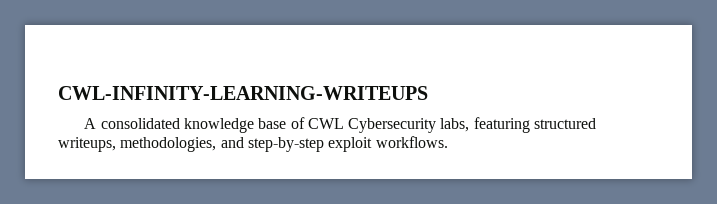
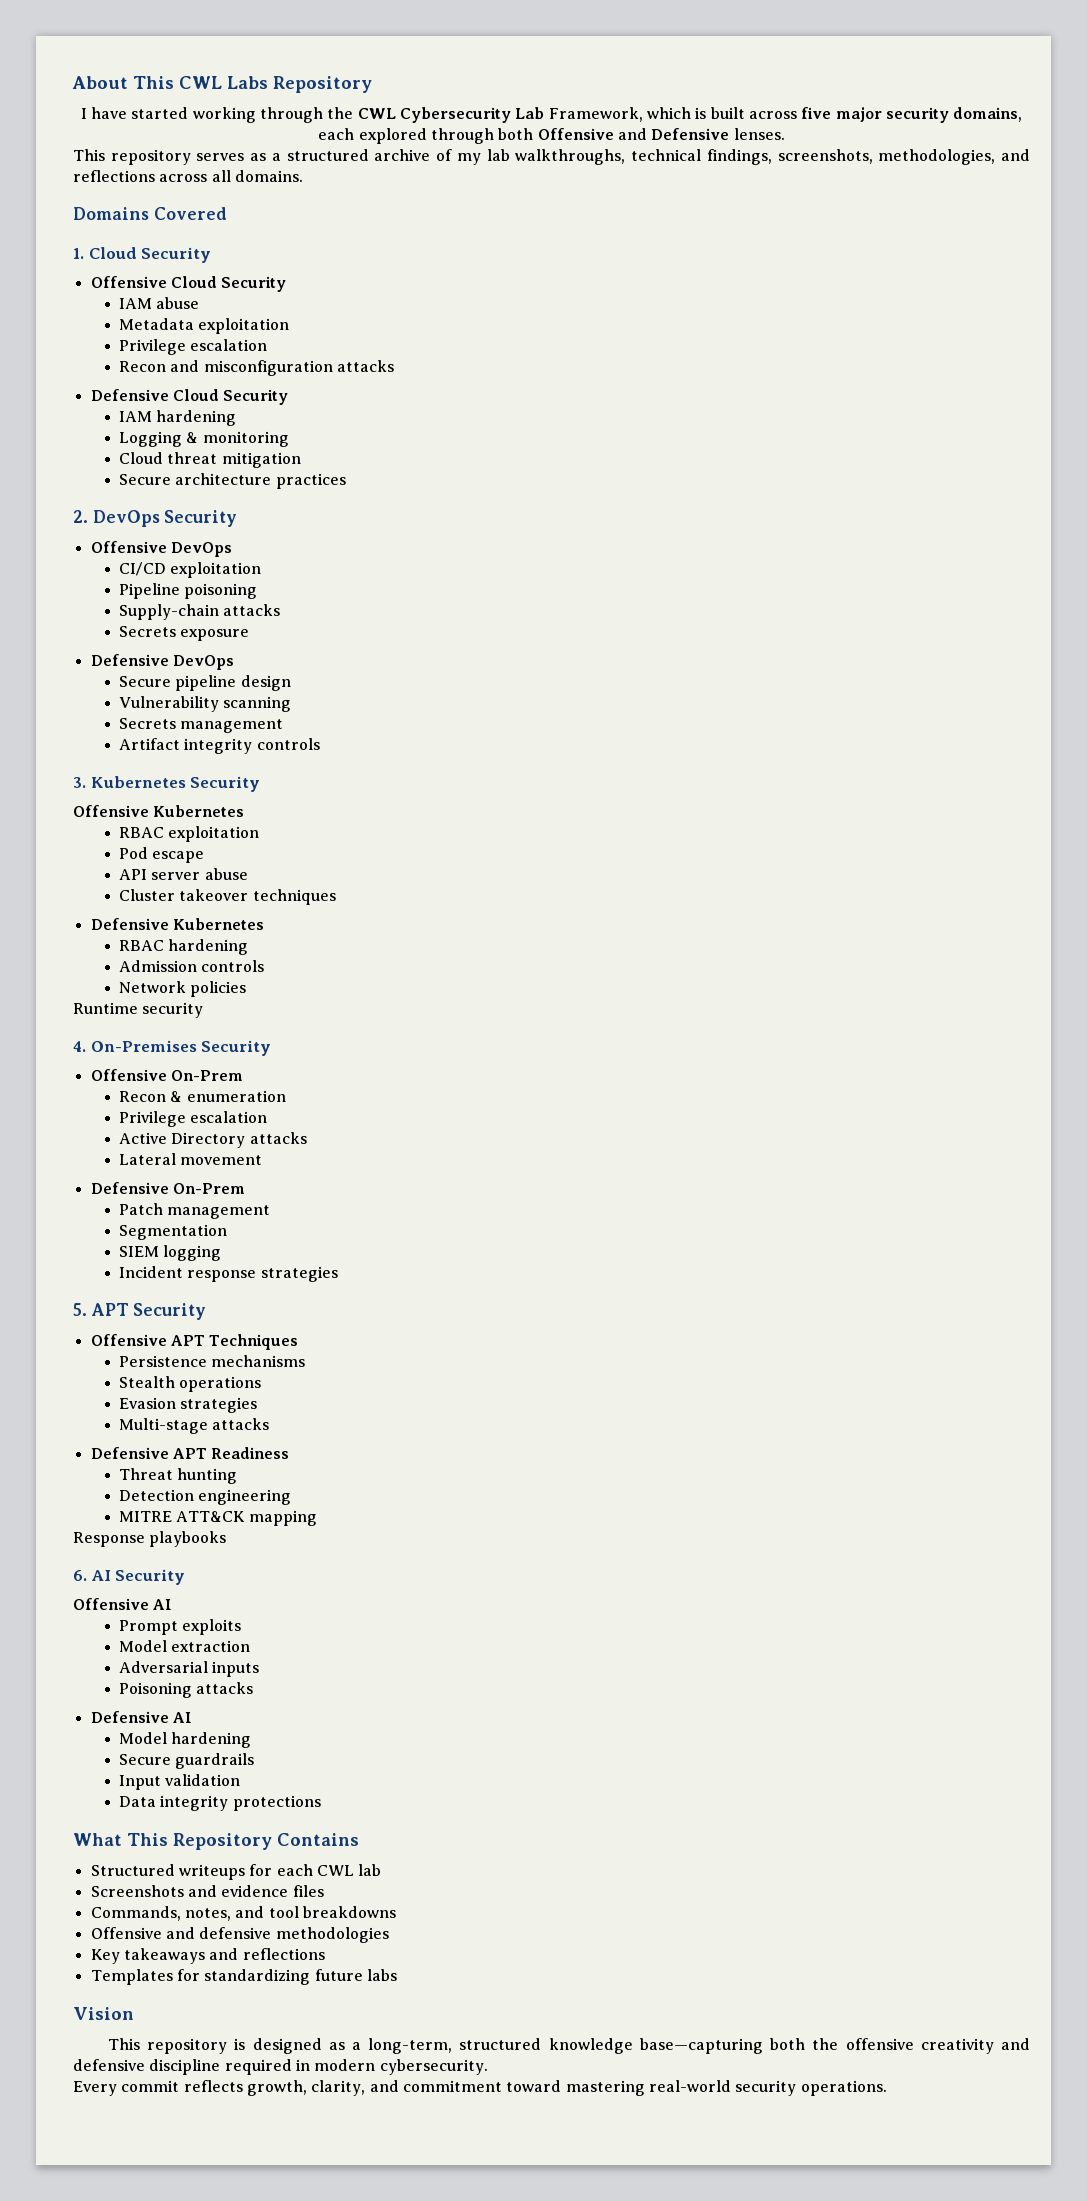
[58,86,428,100] [84,117,597,133] [58,136,448,152] CWL-INFINITY-LEARNING-WRITEUPS // A consolidated knowledge base of CWL Cybersecurity labs, featuring structured writeups, methodologies, and step-by-step exploit workflows. -> [72,76,372,93] [80,107,1023,123] [318,128,785,144] [73,149,1031,165] [73,170,303,182] [73,207,227,220] [73,247,212,263] [90,276,287,292] [119,297,200,309] [119,318,290,334] [119,339,268,355] [119,360,395,376] [90,389,289,405] [119,410,237,426] [119,431,289,447] [119,452,301,468] [119,473,346,489] [73,510,238,527] [90,541,232,557] [119,562,262,578] [119,583,258,599] [119,604,281,620] [119,626,250,641] [90,654,234,670] [119,675,291,691] [119,696,292,712] [119,718,284,733] [119,738,320,754] [73,776,261,792] [73,805,245,817] [119,826,260,842] [119,847,205,863] [119,868,248,880] [119,889,336,905] [90,918,264,930] [119,939,249,955] [119,960,265,972] [119,981,247,997] [73,1002,204,1018] [73,1040,272,1056] [90,1069,243,1081] [119,1090,286,1102] [119,1111,268,1127] [119,1132,307,1148] [119,1153,263,1165] [90,1182,245,1194] [119,1203,271,1219] [119,1224,228,1240] [119,1245,222,1261] [119,1266,338,1282] [73,1303,207,1320] [90,1334,299,1350] [119,1355,306,1367] [119,1376,262,1392] [119,1397,258,1413] [119,1418,270,1434] [90,1447,290,1459] [119,1468,238,1484] [119,1489,292,1505] [119,1510,317,1526] [73,1531,227,1547] [73,1569,186,1585] [73,1598,173,1610] [119,1619,242,1635] [119,1640,251,1652] [119,1661,260,1677] [119,1682,254,1698] [90,1711,192,1723] [119,1732,252,1748] [119,1753,255,1769] [119,1774,241,1790] [119,1795,321,1811] [73,1833,359,1850] [90,1864,382,1880] [90,1885,324,1897] [90,1906,396,1921] [90,1927,389,1943] [90,1948,325,1964] [90,1969,397,1985] [73,2007,134,2020] [107,2038,1031,2054] [73,2059,488,2075] [73,2080,887,2096] About This CWL Labs Repository // I have started working through the CWL Cybersecurity Lab Framework, which is built across five major security domains, each explored through both Offensive and Defensive lenses. // This repository serves as a structured archive of my lab walkthroughs, technical findings, screenshots, methodologies, and reflections across all domains. // Domains Covered // 1. Cloud Security // Offensive Cloud Security // IAM abuse // Metadata exploitation // Privilege escalation // Recon and misconfiguration attacks // Defensive Cloud Security // IAM hardening // Logging & monitoring // Cloud threat mitigation // Secure architecture practices // 2. DevOps Security // Offensive DevOps // CI/CD exploitation // Pipeline poisoning // Supply-chain attacks // Secrets exposure // Defensive DevOps // Secure pipeline design // Vulnerability scanning // Secrets management // Artifact integrity controls // 3. Kubernetes Security // Offensive Kubernetes // RBAC exploitation // Pod escape // API server abuse // Cluster takeover techniques // Defensive Kubernetes // RBAC hardening // Admission controls // Network policies // Runtime security // 4. On-Premises Security // Offensive On-Prem // Recon & enumeration // Privilege escalation // Active Directory attacks // Lateral movement // Defensive On-Prem // Patch management // Segmentation // SIEM logging // Incident response strategies // 5. APT Security // Offensive APT Techniques // Persistence mechanisms // Stealth operations // Evasion strategies // Multi-stage attacks // Defensive APT Readiness // Threat hunting // Detection engineering // MITRE ATT&CK mapping // Response playbooks // 6. AI Security // Offensive AI // Prompt exploits // Model extraction // Adversarial inputs // Poisoning attacks // Defensive AI // Model hardening // Secure guardrails // Input validation // Data integrity protections // What This Repository Contains // Structured writeups for each CWL lab // Screenshots and evidence files // Commands, notes, and tool breakdowns // Offensive and defensive methodologies // Key takeaways and reflections // Templates for standardizing future labs // Vision // This repository is designed as a long-term, structured knowledge base—capturing both the offensive creativity and defensive discipline required in modern cybersecurity. // Every commit reflects growth, clarity, and commitment toward mastering real-world security operations.

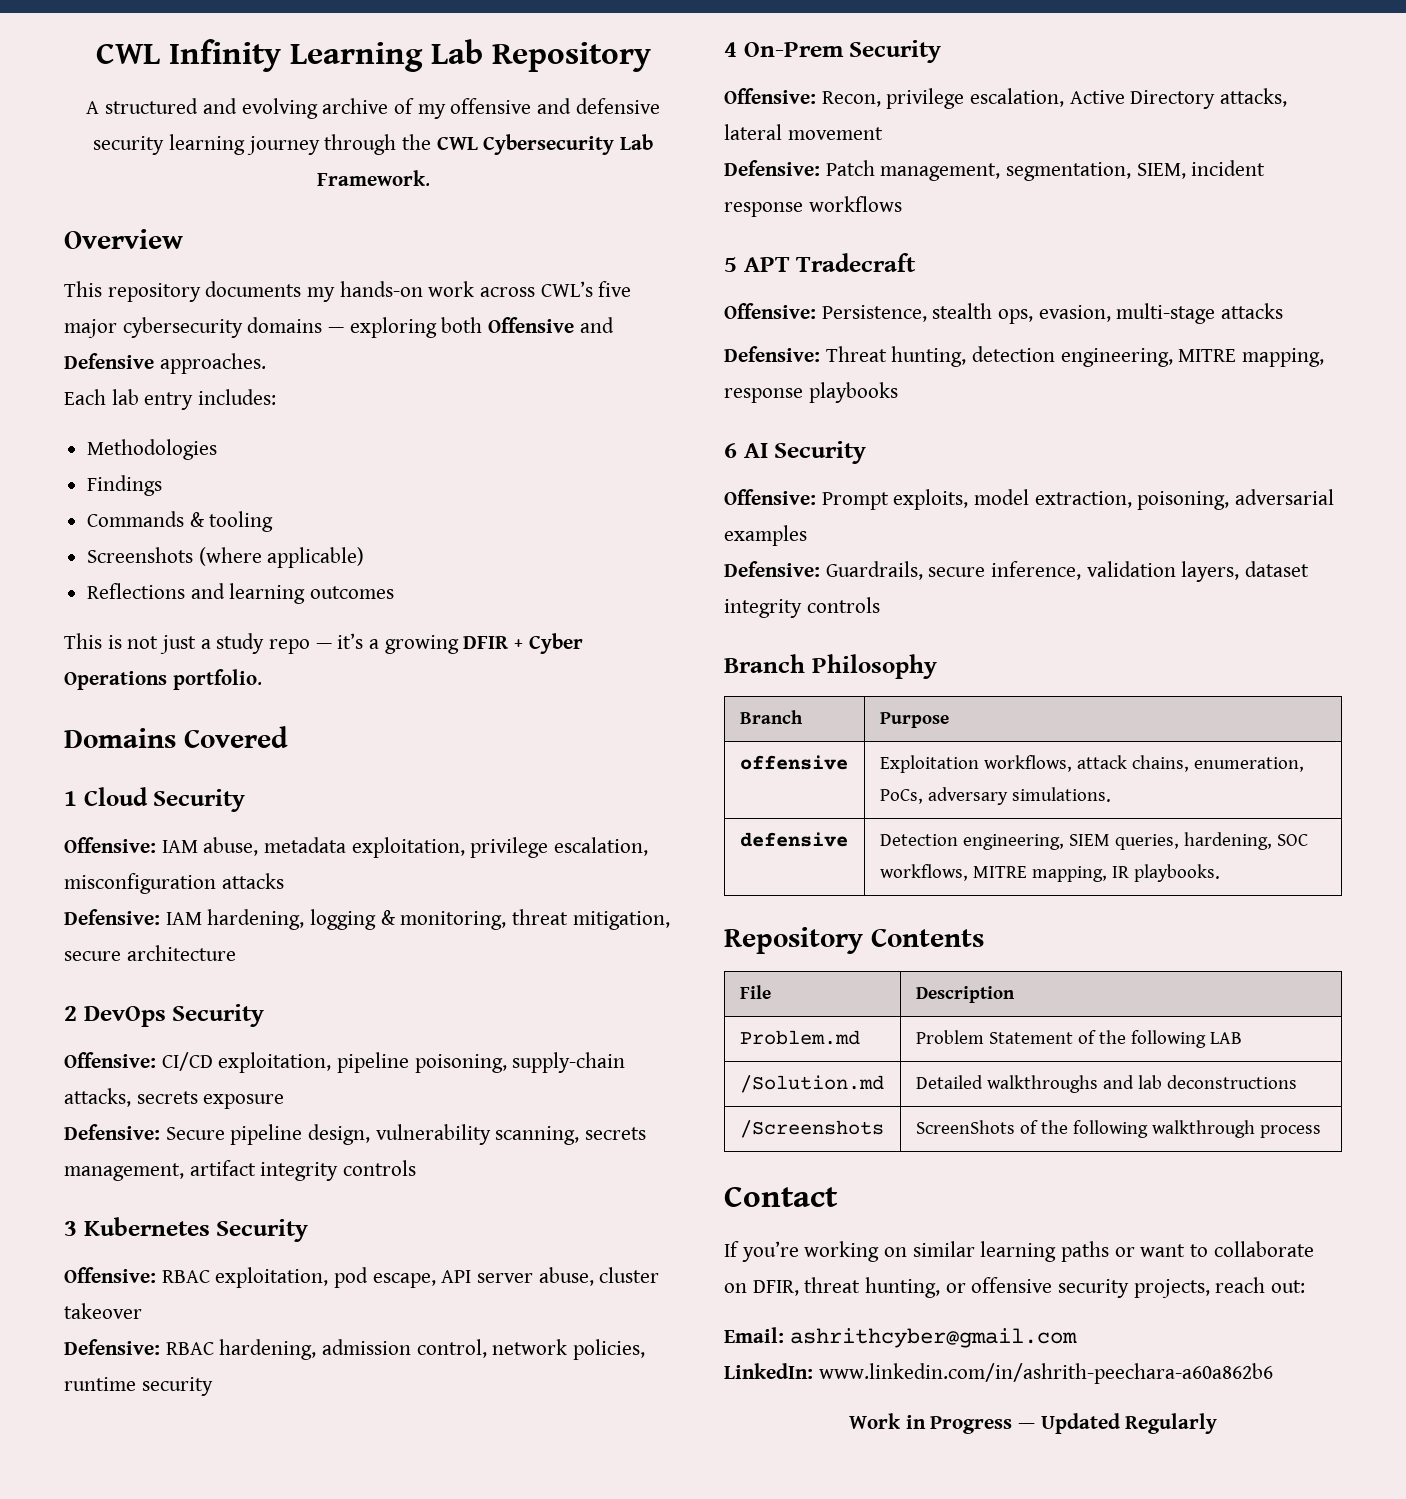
[72,76,372,93] [80,107,256,123] About This CWL Labs Repository // I have started working -> [95,39,651,72] [86,98,660,119] [93,134,320,155] CWL Infinity Learning Lab Repository // A structured and evolving archive of my offensive and defensive security learning journey
[548,107,1023,123] [318,128,785,144] [73,149,1031,165] [73,170,303,182] Framework, which is built across five major security domains, each explored through both Offensive and Defensive lenses. // This repository serves as a structured archive of my lab walkthroughs, technical findings, screenshots, methodologies, and reflections across all domains. -> [316,170,430,186] [64,229,183,249] [64,281,632,302] [64,317,614,338] [64,353,266,374] [64,389,277,410] [87,439,218,460] [87,475,163,496] [87,511,274,532] [87,547,365,568] [87,583,395,604] [64,633,583,654] [64,669,262,690] Framework. // Overview // This repository documents my hands-on work across CWL’s five major cybersecurity domains — exploring both Offensive and Defensive approaches. // Each lab entry includes: // Methodologies // Findings // Commands & tooling // Screenshots (where applicable) // Reflections and learning outcomes // This is not just a study repo — it’s a growing DFIR + Cyber Operations portfolio.
[73,247,212,263] [90,276,287,292] [119,297,200,309] [119,318,290,334] [119,339,268,355] [119,360,395,376] [90,389,289,405] [119,410,237,426] [119,431,289,447] [119,452,301,468] [119,473,346,489] [73,510,238,527] [90,541,232,557] [119,562,262,578] [119,583,258,599] [119,604,281,620] [119,626,250,641] [90,654,234,670] [119,675,291,691] [119,696,292,712] [119,718,284,733] [119,738,320,754] [73,777,86,788] 1. Cloud Security // Offensive Cloud Security // IAM abuse // Metadata exploitation // Privilege escalation // Recon and misconfiguration attacks // Defensive Cloud Security // IAM hardening // Logging & monitoring // Cloud threat mitigation // Secure architecture practices // 2. DevOps Security // Offensive DevOps // CI/CD exploitation // Pipeline poisoning // Supply-chain attacks // Secrets exposure // Defensive DevOps // Secure pipeline design // Vulnerability scanning // Secrets management // Artifact integrity controls // 3. -> [64,787,246,812] [64,837,649,858] [64,873,284,894] [64,909,670,930] [64,945,236,961] [64,1004,265,1027] [64,1052,626,1073] [64,1088,285,1109] [64,1124,647,1145] [64,1160,417,1181] [64,1221,77,1236] 1 Cloud Security // Offensive: IAM abuse, metadata exploitation, privilege escalation, misconfiguration attacks // Defensive: IAM hardening, logging & monitoring, threat mitigation, secure architecture // 2 DevOps Security // Offensive: CI/CD exploitation, pipeline poisoning, supply-chain attacks, secrets exposure // Defensive: Secure pipeline design, vulnerability scanning, secrets management, artifact integrity controls // 3
[73,805,245,817] [119,826,260,842] [119,847,205,863] [119,868,248,880] [119,889,336,905] [90,918,264,930] [119,939,249,955] [119,960,265,972] [119,981,247,997] [73,1002,138,1014] Offensive Kubernetes // RBAC exploitation // Pod escape // API server abuse // Cluster takeover techniques // Defensive Kubernetes // RBAC hardening // Admission controls // Network policies // Runtime -> [64,1267,660,1288] [64,1303,142,1319] [64,1339,646,1360] [64,1377,136,1391] Offensive: RBAC exploitation, pod escape, API server abuse, cluster takeover // Defensive: RBAC hardening, admission control, network policies, runtime
[73,1040,272,1056] [90,1069,243,1081] [119,1090,286,1102] [119,1111,268,1127] [119,1132,307,1148] [119,1153,263,1165] [90,1182,245,1194] [119,1203,271,1219] [119,1224,228,1240] [119,1245,222,1261] [119,1266,338,1282] [73,1303,207,1320] [90,1334,299,1350] [119,1355,306,1367] [119,1376,262,1392] [119,1397,258,1413] [119,1418,270,1434] [90,1447,290,1459] [119,1468,238,1484] [119,1489,292,1505] [119,1510,317,1526] [73,1532,145,1547] 4. On-Premises Security // Offensive On-Prem // Recon & enumeration // Privilege escalation // Active Directory attacks // Lateral movement // Defensive On-Prem // Patch management // Segmentation // SIEM logging // Incident response strategies // 5. APT Security // Offensive APT Techniques // Persistence mechanisms // Stealth operations // Evasion strategies // Multi-stage attacks // Defensive APT Readiness // Threat hunting // Detection engineering // MITRE ATT&CK mapping // Response -> [724,40,942,63] [724,88,1288,109] [724,124,883,140] [724,160,1266,181] [724,196,902,217] [724,253,917,272] [724,303,1284,324] [724,346,1325,367] [724,388,803,403] 4 On-Prem Security // Offensive: Recon, privilege escalation, Active Directory attacks, lateral movement // Defensive: Patch management, segmentation, SIEM, incident response workflows // 5 APT Tradecraft // Offensive: Persistence, stealth ops, evasion, multi-stage attacks // Defensive: Threat hunting, detection engineering, MITRE mapping, response
[73,1570,87,1581] 6. -> [724,443,737,458] 6
[73,1598,173,1610] [119,1619,242,1635] [119,1640,251,1652] [119,1661,260,1677] [119,1682,254,1698] [90,1711,192,1723] [119,1732,252,1748] [119,1753,255,1769] [119,1774,241,1790] [119,1795,321,1811] [73,1833,359,1850] [90,1864,382,1880] [90,1885,324,1897] [90,1906,396,1921] [90,1927,389,1943] [90,1948,325,1964] [90,1969,397,1985] [73,2007,134,2020] [107,2038,1031,2054] [73,2059,488,2075] [73,2080,887,2096] Offensive AI // Prompt exploits // Model extraction // Adversarial inputs // Poisoning attacks // Defensive AI // Model hardening // Secure guardrails // Input validation // Data integrity protections // What This Repository Contains // Structured writeups for each CWL lab // Screenshots and evidence files // Commands, notes, and tool breakdowns // Offensive and defensive methodologies // Key takeaways and reflections // Templates for standardizing future labs // Vision // This repository is designed as a long-term, structured knowledge base—capturing both the offensive creativity and defensive discipline required in modern cybersecurity. // Every commit reflects growth, clarity, and commitment toward mastering real-world security operations. -> [724,489,1335,510] [724,525,807,546] [724,561,1310,582] [724,597,880,618] [724,654,937,679] [739,710,803,724] [879,712,949,728] [739,755,848,770] [879,755,1305,773] [879,787,1111,805] [739,832,848,847] [879,832,1309,850] [879,864,1221,882] [724,927,984,954] [739,985,771,999] [915,986,1015,1003] [739,1030,860,1045] [915,1030,1243,1048] [739,1075,884,1093] [915,1075,1298,1093] [739,1120,884,1138] [915,1120,1322,1138] [724,1186,838,1207] [724,1241,1314,1262] [724,1277,1306,1298] [724,1327,1077,1348] [724,1363,1273,1384] [848,1413,1218,1434] Offensive: Prompt exploits, model extraction, poisoning, adversarial examples // Defensive: Guardrails, secure inference, validation layers, dataset integrity controls // Branch Philosophy // Branch | Purpose // offensive | Exploitation workflows, attack chains, enumeration, PoCs, adversary simulations. // defensive | Detection engineering, SIEM queries, hardening, SOC workflows, MITRE mapping, IR playbooks. // Repository Contents // File | Description // Problem.md | Problem Statement of the following LAB // /Solution.md | Detailed walkthroughs and lab deconstructions // /Screenshots | ScreenShots of the following walkthrough process // Contact // If you’re working on similar learning paths or want to collaborate on DFIR, threat hunting, or offensive security projects, reach out: // Email: ashrithcyber@gmail.com // LinkedIn: www.linkedin.com/in/ashrith-peechara-a60a862b6 // Work in Progress — Updated Regularly

